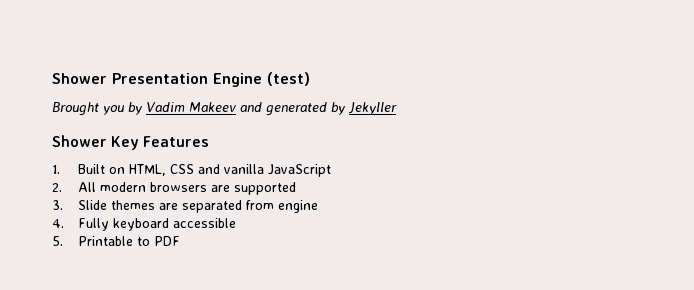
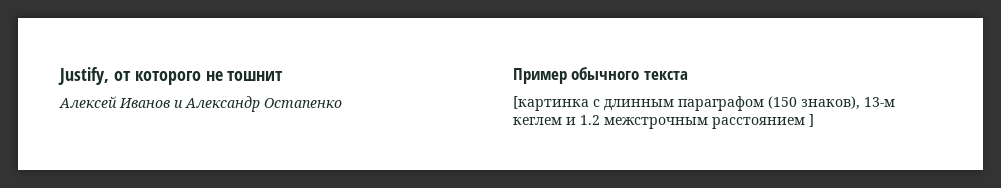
[52,72,310,87] [52,102,397,116] [52,135,210,150] [52,164,331,177] [52,182,296,195] [52,200,318,213] [52,218,236,231] [52,236,180,246] Shower Presentation Engine (test) // Brought you by Vadim Makeev and generated by Jekyller // Shower Key Features // 1. Built on HTML, CSS and vanilla JavaScript // 2. All modern browsers are supported // 3. Slide themes are separated from engine // 4. Fully keyboard accessible // 5. Printable to PDF -> [58,67,284,85] [59,96,342,112] [513,67,688,84] [513,96,895,111] [513,114,814,129] Justify, от которого не тошнит // Алексей Иванов и Александр Остапенко // Пример обычного текста // [картинка с длинным параграфом (150 знаков), 13-м кеглем и 1.2 межстрочным расстоянием ]

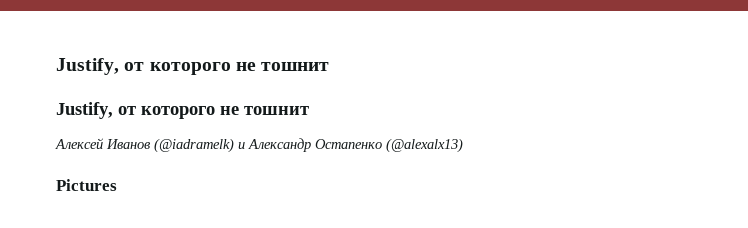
[58,67,284,85] Justify, от которого не тошнит -> [56,58,330,75] [56,102,309,119] Justify, от которого не тошнит // Justify, от которого не тошнит
(170, 103) none -> [154,138,234,153] (@iadramelk)
[513,67,688,84] [513,96,895,111] [513,114,814,129] // Пример обычного текста // [картинка с длинным параграфом (150 знаков), 13-м кеглем и 1.2 межстрочным расстоянием ] -> [386,138,463,153] [56,179,117,191] (@alexalx13) // Pictures

